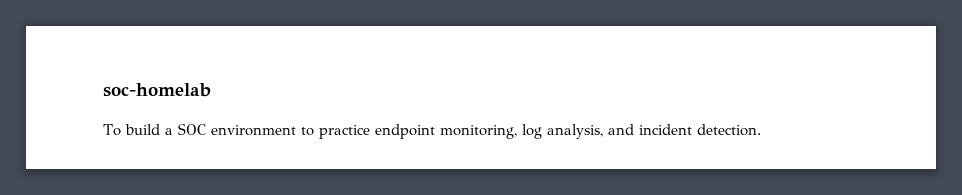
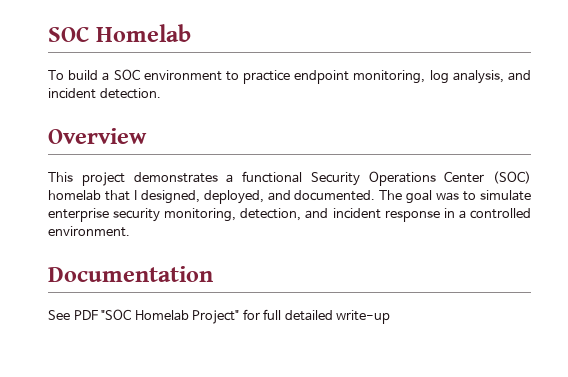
[103,83,211,97] soc-homelab -> [48,24,192,42] SOC Homelab
(761, 130) none -> [48,128,147,144] [48,171,531,186] [48,190,532,204] [48,208,531,222] [48,226,130,237] [48,266,213,282] [48,309,391,324] // Overview // This project demonstrates a functional Security Operations Center (SOC) homelab that I designed, deployed, and documented. The goal was to simulate enterprise security monitoring, detection, and incident response in a controlled environment. // Documentation // See PDF "SOC Homelab Project" for full detailed write-up

